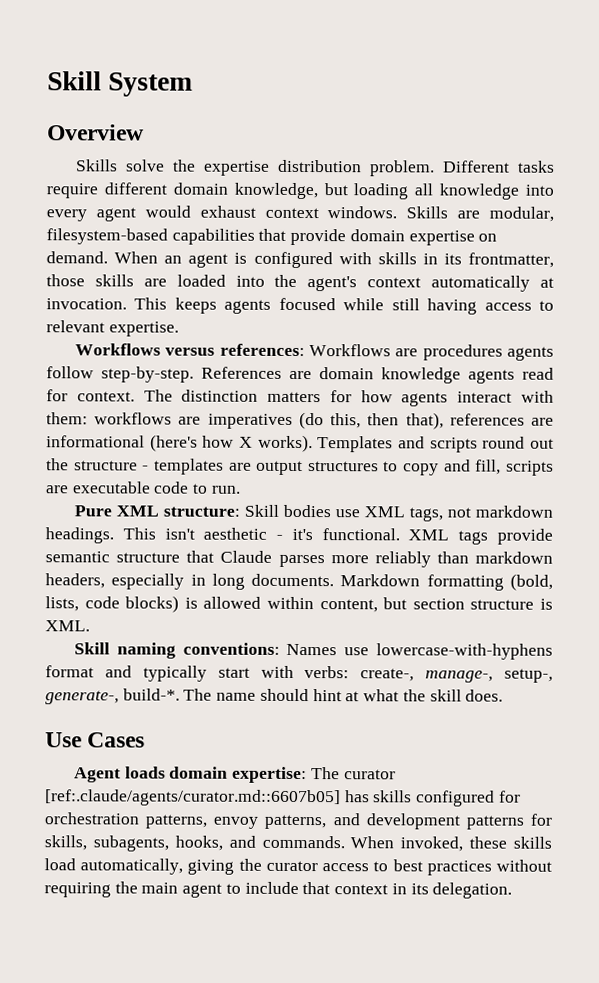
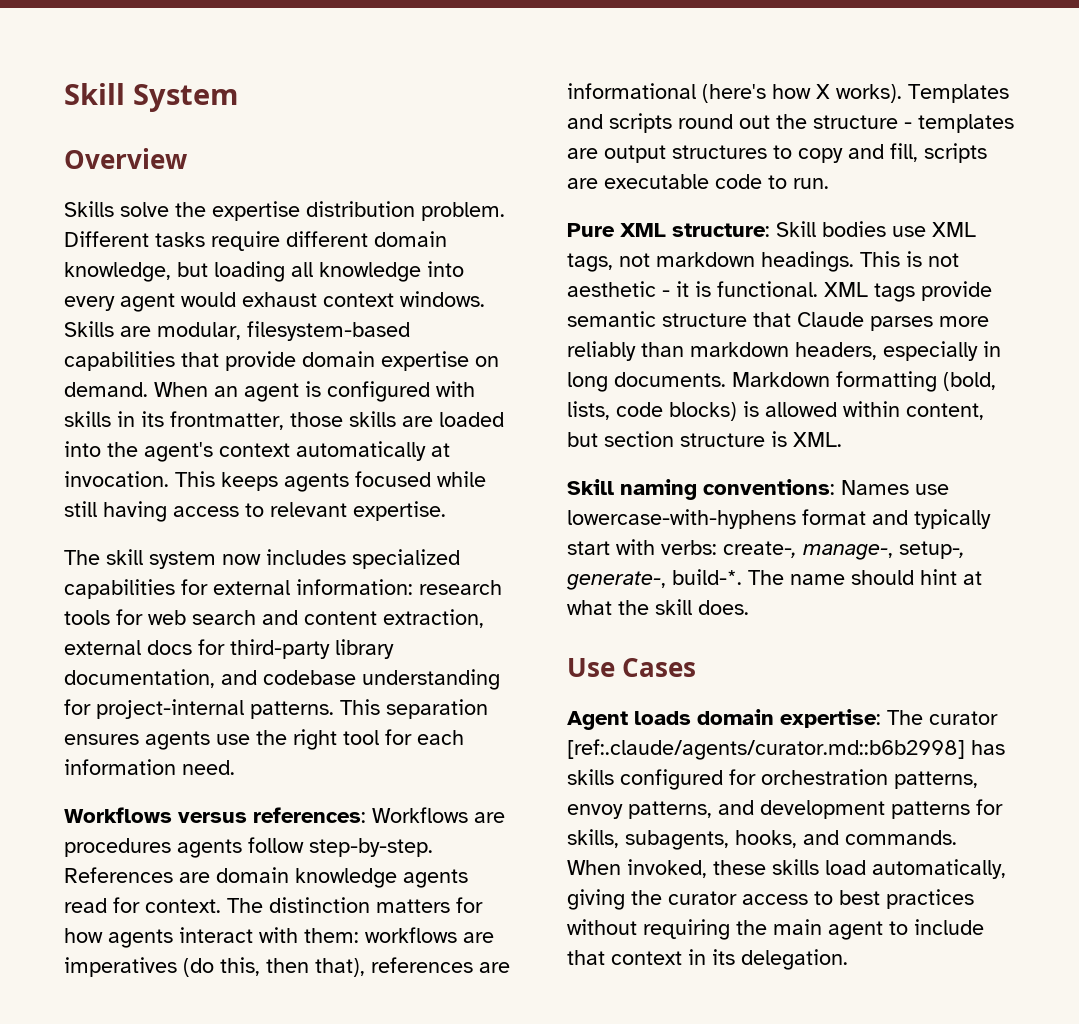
(179, 329) none -> [64,549,460,569] [64,579,502,599] [64,609,484,628] [64,639,394,659] [64,669,500,690] [64,699,488,719] [64,729,464,750] [64,759,235,775] // The skill system now includes specialized capabilities for external information: research tools for web search and content extraction, external docs for third-party library documentation, and codebase understanding for project-internal patterns. This separation ensures agents use the right tool for each information need.
[164,527,313,541] isn't aesthetic - it's -> [906,251,959,267] [567,281,711,297] is not aesthetic - it is
[45,789,341,807] [ref:.claude/agents/curator.md::6607b05] -> [567,739,965,760] [ref:.claude/agents/curator.md::b6b2998]

